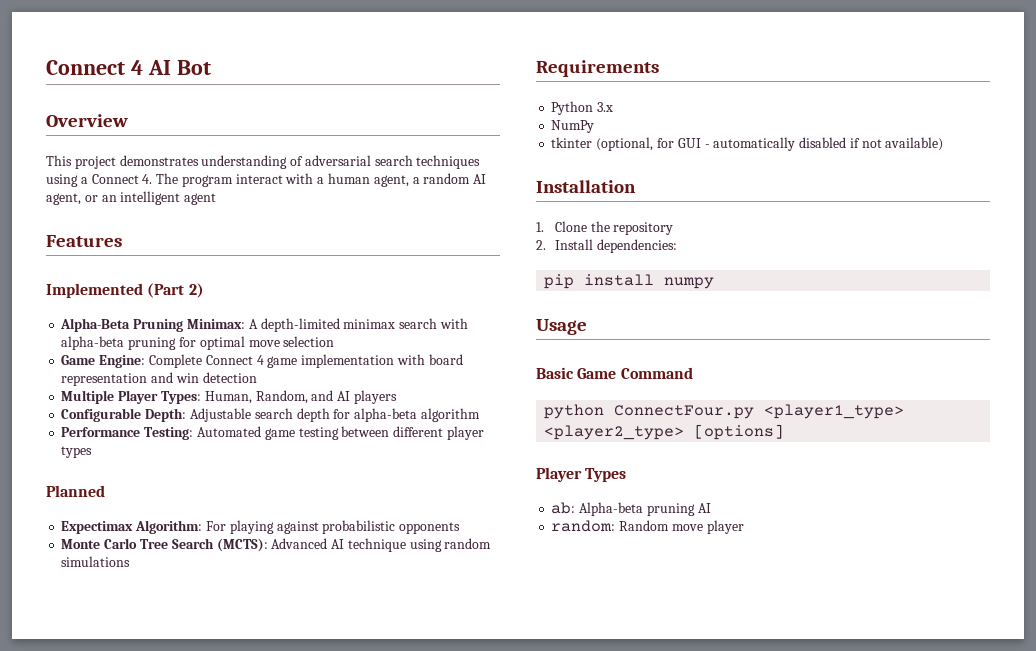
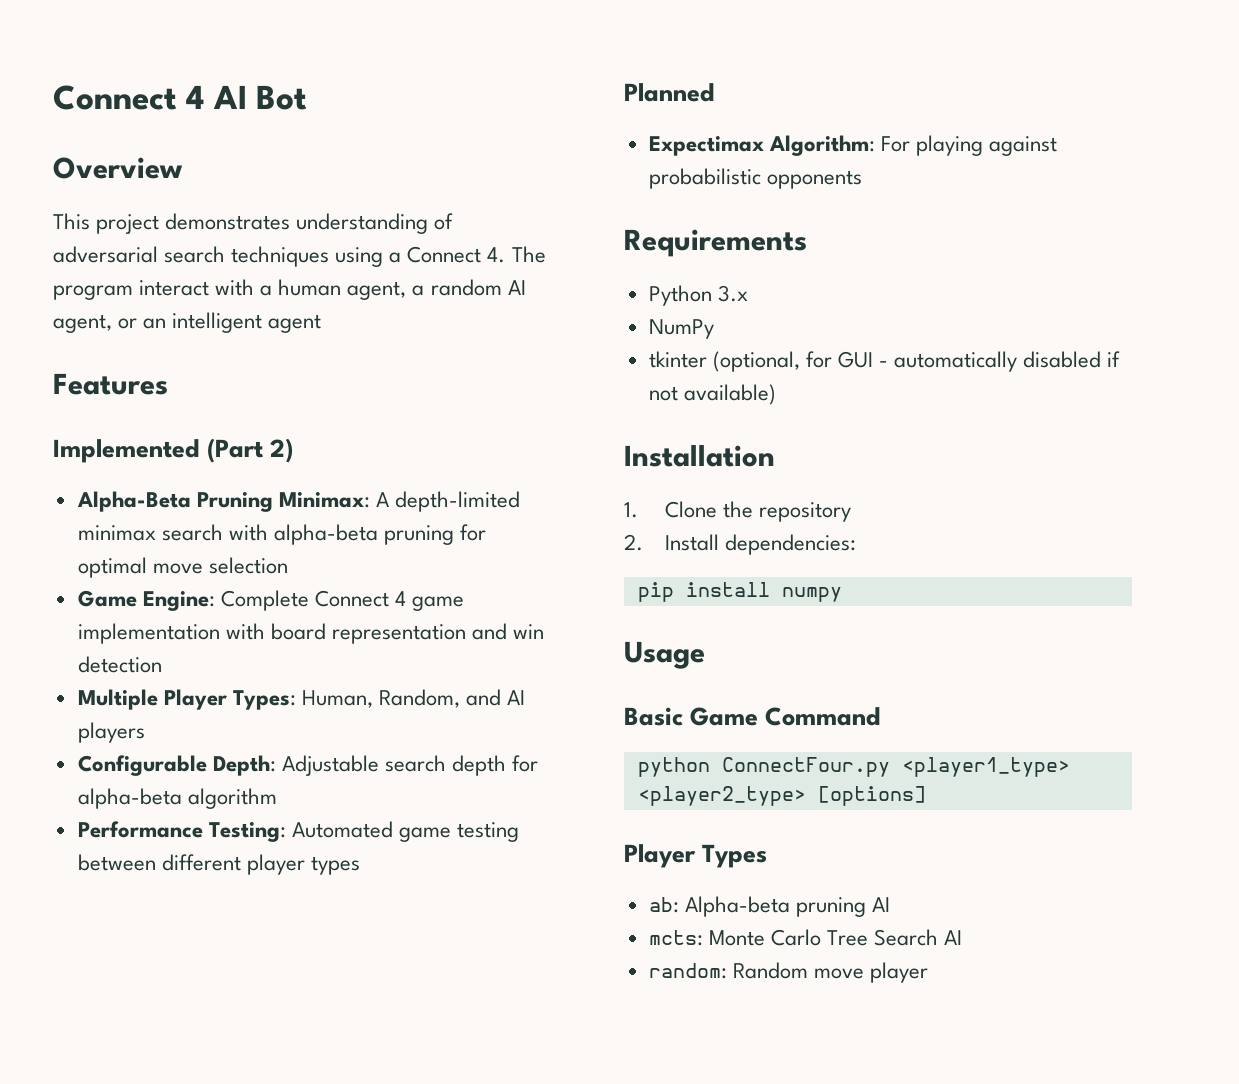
[61,538,492,552] [61,556,131,567] // Monte Carlo Tree Search (MCTS): Advanced AI technique using random simulations -> (862, 179) none
(711, 508) none -> [648,929,963,946] // mcts: Monte Carlo Tree Search AI

